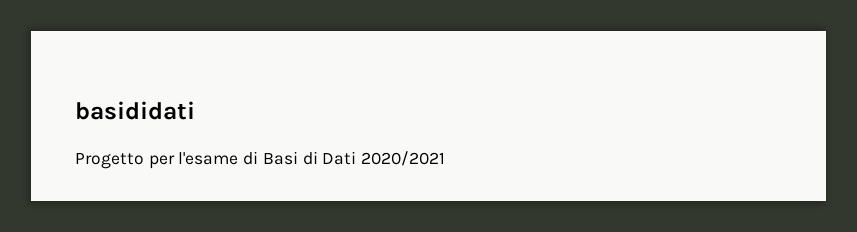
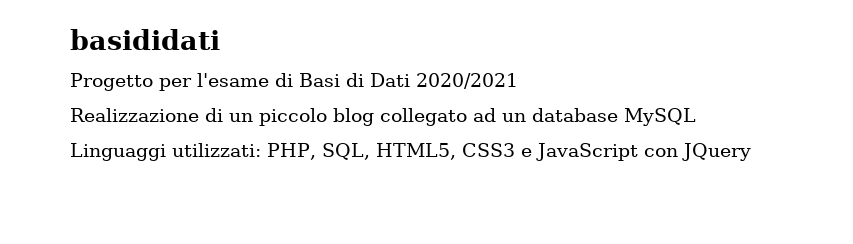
(446, 158) none -> [70,108,696,126] [70,143,751,161] // Realizzazione di un piccolo blog collegato ad un database MySQL // Linguaggi utilizzati: PHP, SQL, HTML5, CSS3 e JavaScript con JQuery

